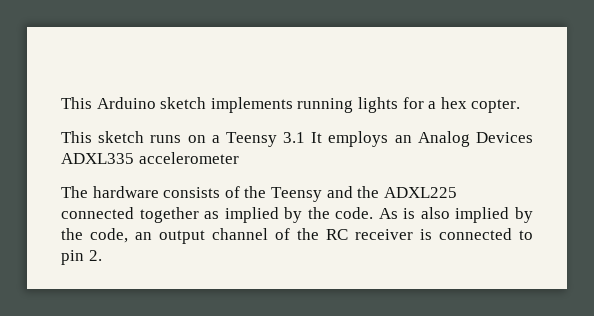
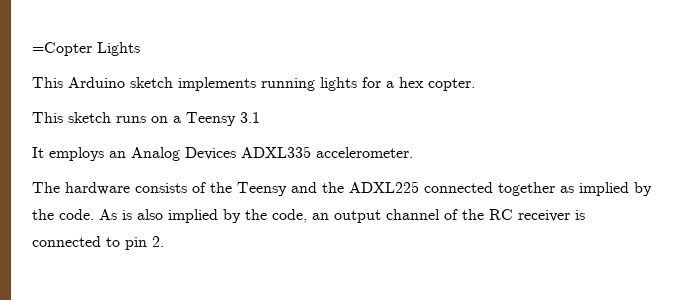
(61, 103) none -> [32,42,140,56] =Copter Lights //
(306, 137) none -> (260, 117) //
[138,152,239,164] accelerometer -> [316,147,413,158] accelerometer.

